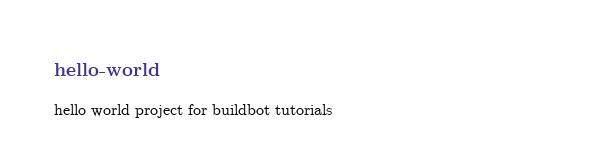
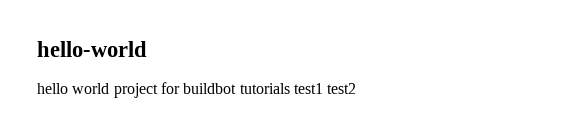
(332, 109) none -> [293,83,357,94] test1 test2

